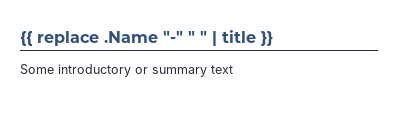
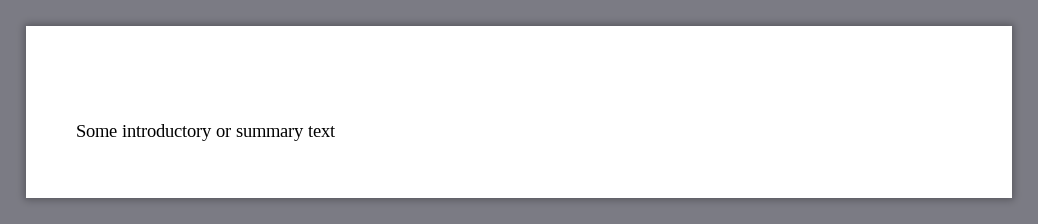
[20,30,273,46] {{ replace .Name "-" " " | title }} // -> (76, 131) none

